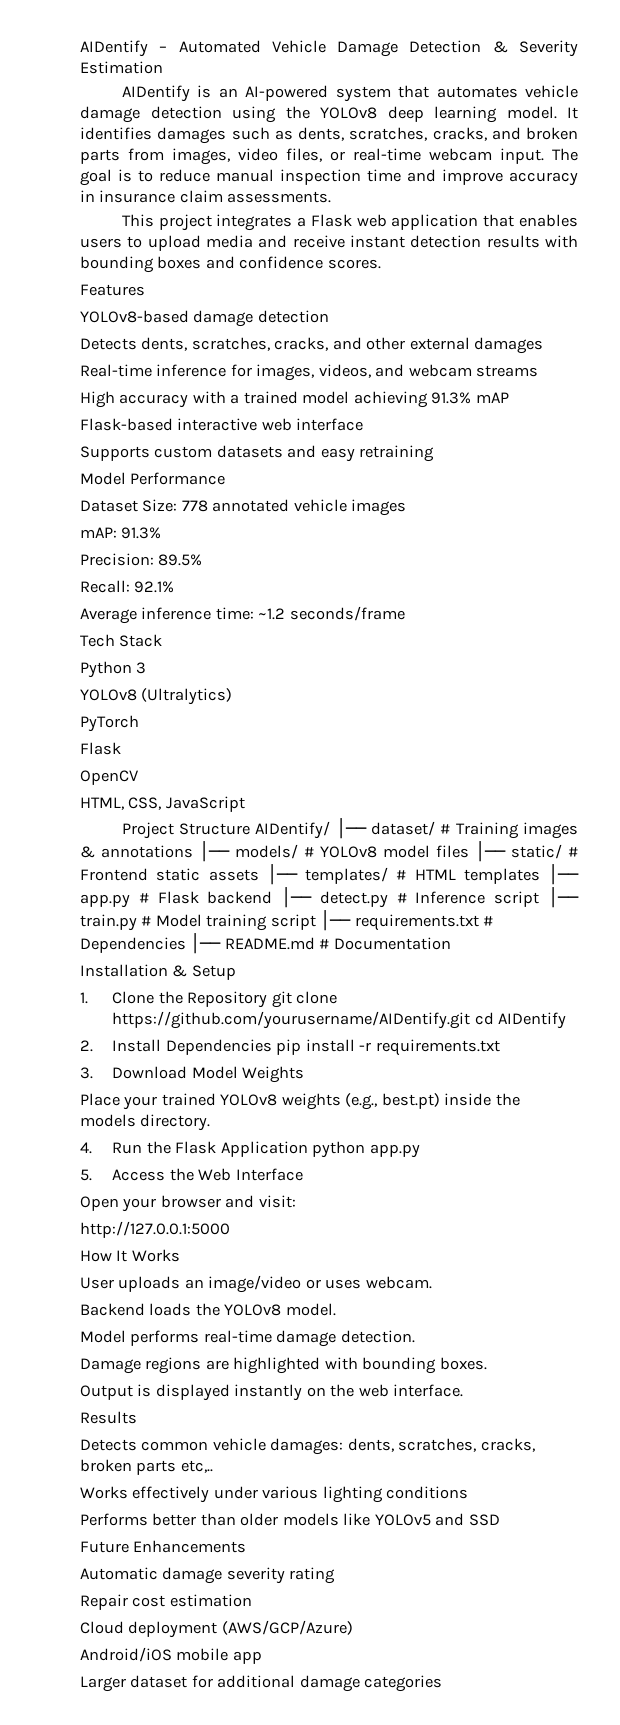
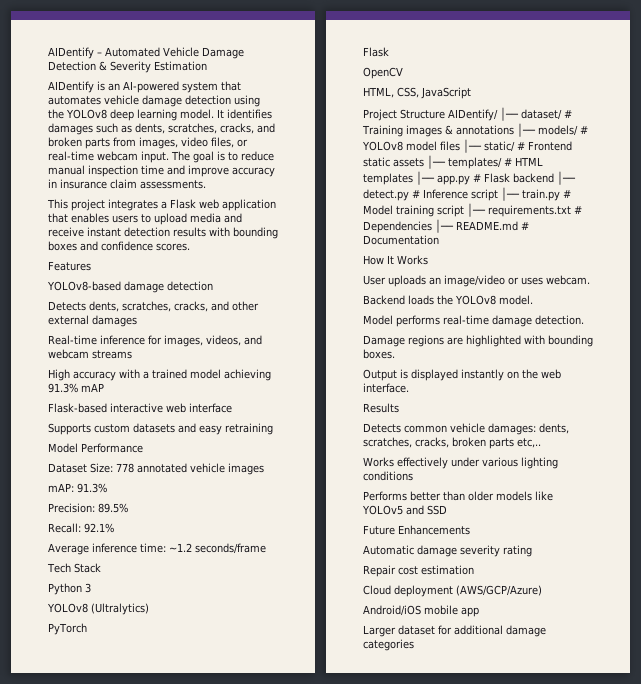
[80,964,236,980] [80,991,338,1008] [112,1011,567,1029] [80,1039,500,1056] [80,1066,305,1083] [80,1093,520,1110] [80,1114,211,1131] [80,1141,420,1158] [80,1168,303,1181] [80,1195,296,1212] [80,1221,230,1238] // Installation & Setup // 1. Clone the Repository git clone https://github.com/yourusername/AIDentify.git cd AIDentify // 2. Install Dependencies pip install -r requirements.txt // 3. Download Model Weights // Place your trained YOLOv8 weights (e.g., best.pt) inside the models directory. // 4. Run the Flask Application python app.py // 5. Access the Web Interface // Open your browser and visit: // http://127.0.0.1:5000 -> (439, 240) none

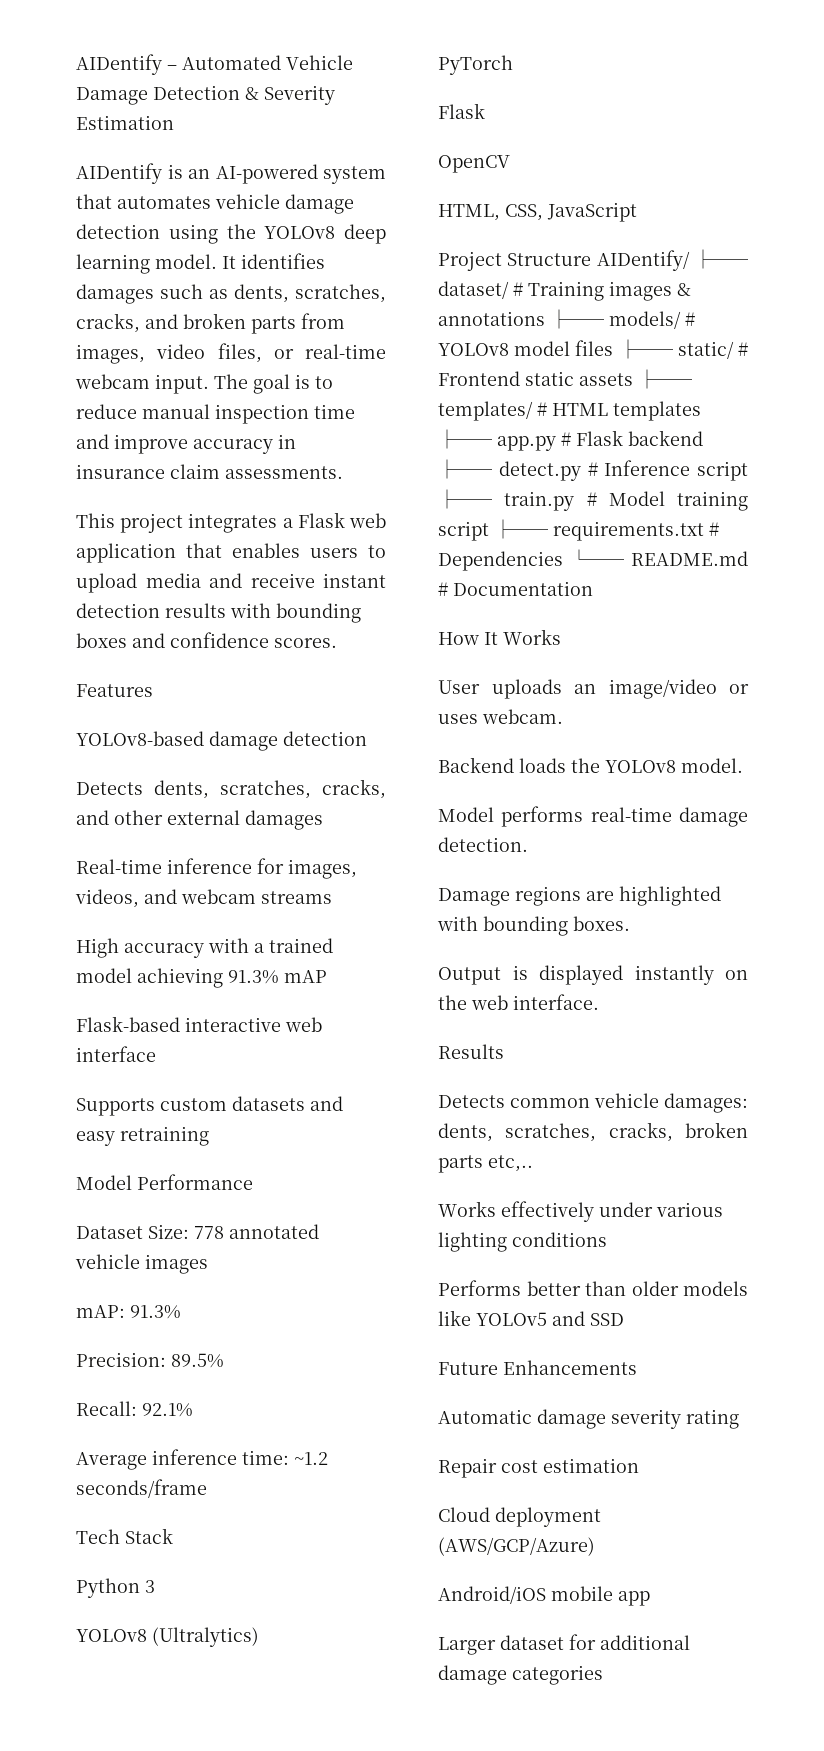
[500,107,519,121] │── -> [694,249,748,269] ├──
[516,123,536,137] │── -> [550,309,604,329] ├──
[463,139,482,153] │── -> [618,339,673,359] ├──
[427,155,446,169] │── -> [638,369,692,389] ├──
[416,171,435,185] │── -> [438,429,492,449] ├──
[557,171,576,185] │── -> [438,459,492,479] ├──
[501,187,520,201] │── -> [438,489,492,509] ├──
[467,203,486,217] │── -> [494,519,548,539] ├──
[435,219,454,233] │── -> [570,549,624,566] └──

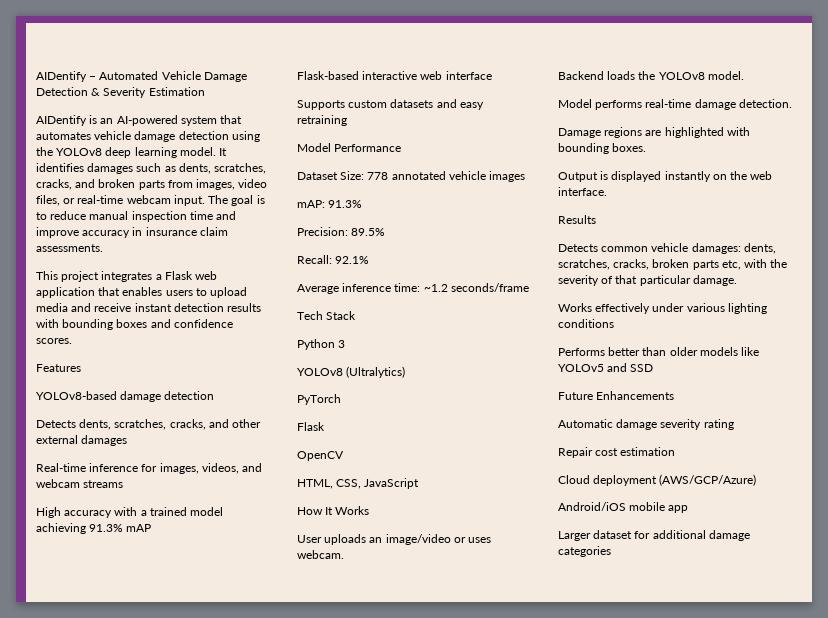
[438,249,748,271] [438,281,691,301] [438,309,695,329] [438,339,748,359] [438,369,692,389] [438,401,701,421] [438,429,703,451] [438,459,748,481] [438,489,748,511] [438,519,719,541] [438,549,748,571] [438,581,593,596] // Project Structure AIDentify/ ├── dataset/ # Training images & annotations ├── models/ # YOLOv8 model files ├── static/ # Frontend static assets ├── templates/ # HTML templates ├── app.py # Flask backend ├── detect.py # Inference script ├── train.py # Model training script ├── requirements.txt # Dependencies └── README.md # Documentation -> (420, 483) none
[488,1155,533,1172] etc,.. -> [721,259,788,270] [558,275,737,286] etc, with the severity of that particular damage.

